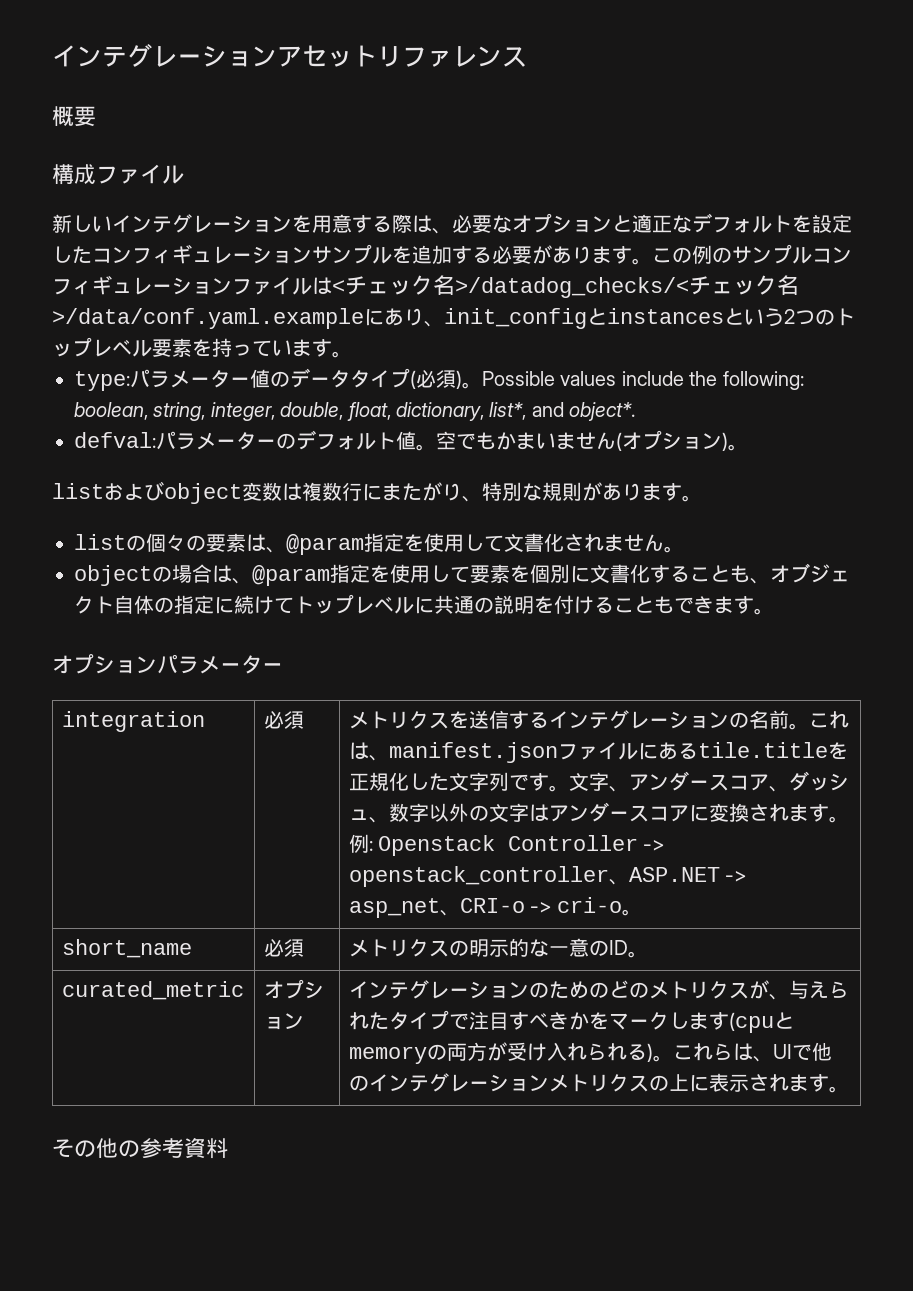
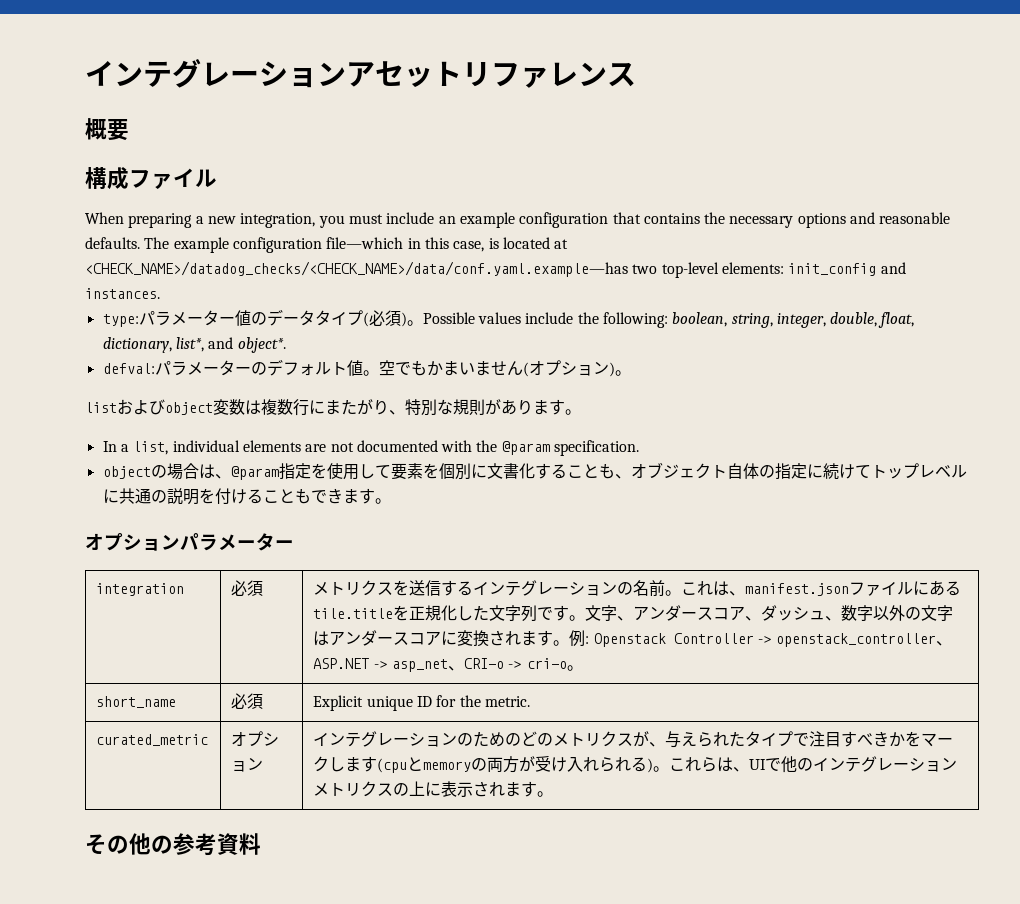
[52,213,852,234] [52,244,852,265] [52,275,799,298] [52,308,855,329] [52,337,352,358] 新しいインテグレーションを用意する際は、必要なオプションと適正なデフォルトを設定したコンフィギュレーションサンプルを追加する必要があります。この例のサンプルコンフィギュレーションファイルは<チェック名>/datadog_checks/<チェック名>/data/conf.yaml.exampleにあり、init_configとinstancesという2つのトップレベル要素を持っています。 -> [85,212,951,228] [85,237,569,253] [85,261,906,278] [85,288,160,299] When preparing a new integration, you must include an example configuration that contains the necessary options and reasonable defaults. The example configuration file—which in this case, is located at <CHECK_NAME>/datadog_checks/<CHECK_NAME>/data/conf.yaml.example—has two top-level elements: init_config and instances.
[74,533,684,555] listの個々の要素は、@param指定を使用して文書化されません。 -> [102,440,640,456] In a list, individual elements are not documented with the @param specification.
[348,938,648,958] メトリクスの明示的な一意のID。 -> [313,695,530,711] Explicit unique ID for the metric.

